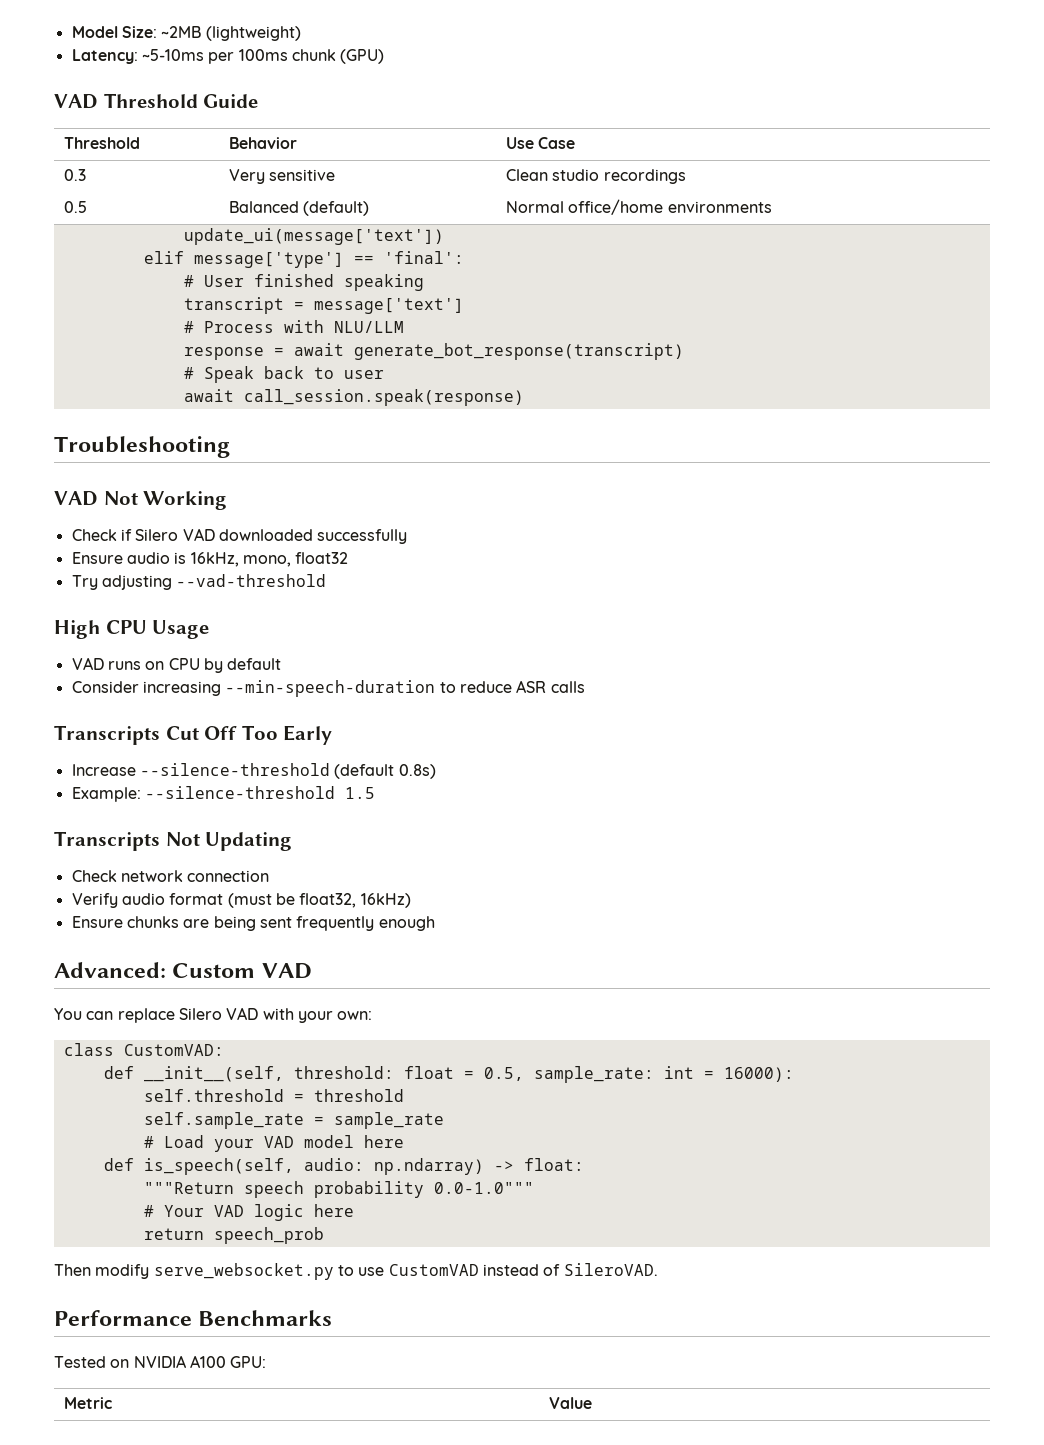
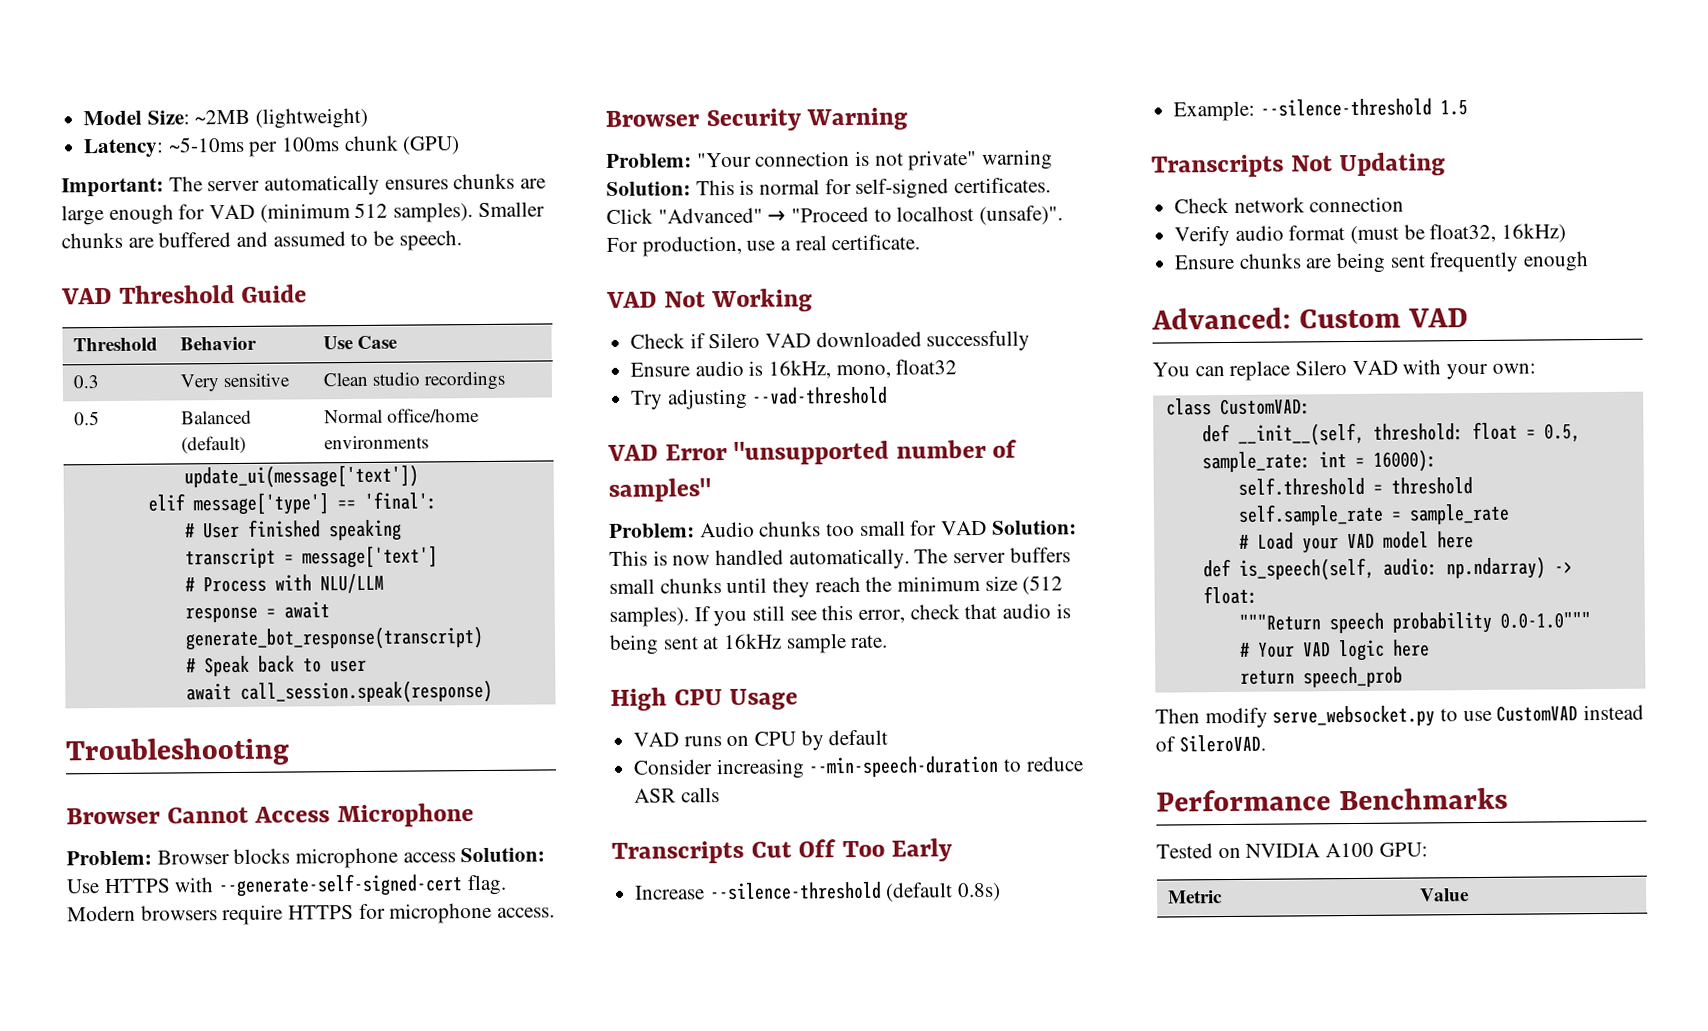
(385, 56) none -> [61,173,547,198] [61,201,545,226] [61,230,462,251] // Important: The server automatically ensures chunks are large enough for VAD (minimum 512 samples). Smaller chunks are buffered and assumed to be speech.
(230, 447) none -> [66,803,474,828] [66,847,546,869] [66,873,507,898] [67,902,556,926] [605,107,909,132] [606,149,1054,171] [606,177,1052,199] [606,205,1064,225] [606,234,921,257] // Browser Cannot Access Microphone // Problem: Browser blocks microphone access Solution: Use HTTPS with --generate-self-signed-cert flag. Modern browsers require HTTPS for microphone access. // Browser Security Warning // Problem: "Your connection is not private" warning Solution: This is normal for self-signed certificates. Click "Advanced" → "Proceed to localhost (unsafe)". For production, use a real certificate.
(327, 580) none -> [607,439,1018,465] [608,478,711,502] [609,520,1077,538] [609,547,1071,570] [609,575,1064,598] [609,603,1071,627] [609,633,889,655] // VAD Error "unsupported number of samples" // Problem: Audio chunks too small for VAD Solution: This is now handled automatically. The server buffers small chunks until they reach the minimum size (512 samples). If you still see this error, check that audio is being sent at 16kHz sample rate.

